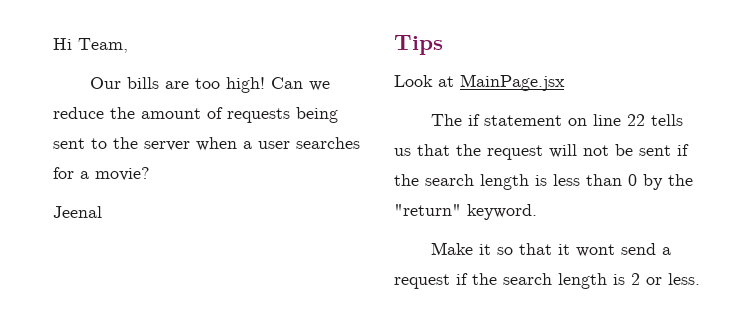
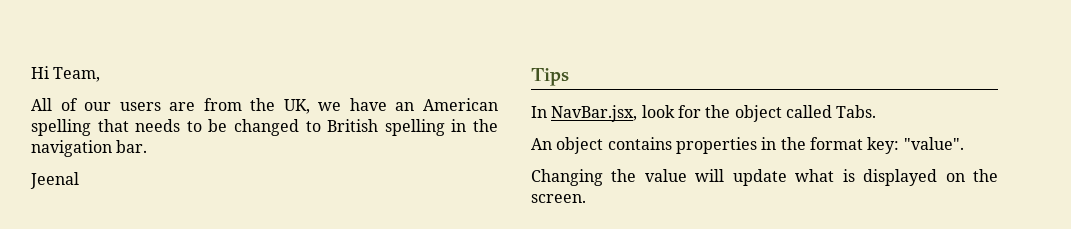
[89,77,330,93] [53,107,338,123] [53,137,360,151] [53,167,150,181] [53,206,102,218] [394,35,443,55] [394,74,565,91] [430,114,683,126] [394,144,689,160] [394,174,693,190] [394,204,537,220] [430,242,671,257] [394,273,700,289] Our bills are too high! Can we reduce the amount of requests being sent to the server when a user searches for a movie? // Jeenal // Tips // Look at MainPage.jsx // The if statement on line 22 tells us that the request will not be sent if the search length is less than 0 by the "return" keyword. // Make it so that it wont send a request if the search length is 2 or less. -> [31,98,499,114] [31,119,499,136] [31,140,148,157] [30,172,79,189] [531,68,569,86] [531,105,877,122] [531,137,964,154] [531,169,998,186] [531,194,586,203] All of our users are from the UK, we have an American spelling that needs to be changed to British spelling in the navigation bar. // Jeenal // Tips // In NavBar.jsx, look for the object called Tabs. // An object contains properties in the format key: "value". // Changing the value will update what is displayed on the screen.

